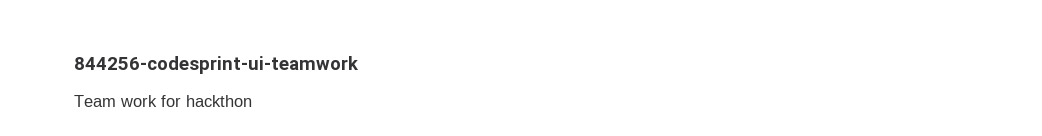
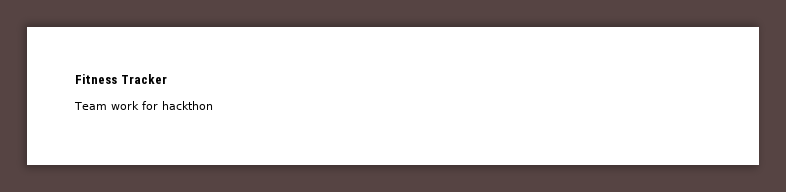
[74,56,359,74] 844256-codesprint-ui-teamwork -> [75,74,167,84] Fitness Tracker

